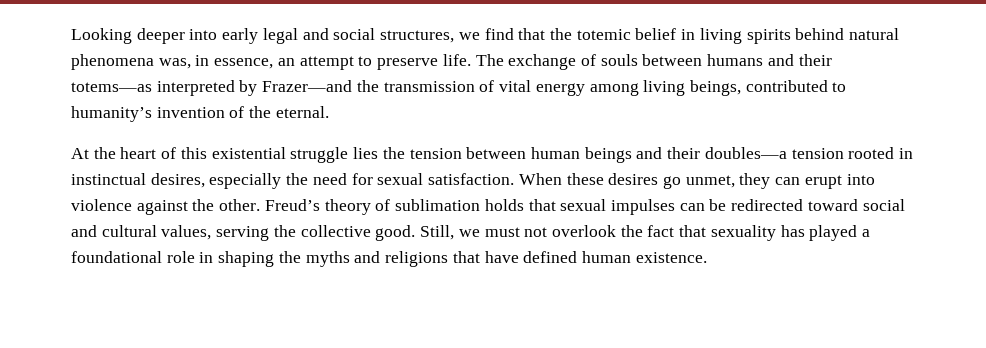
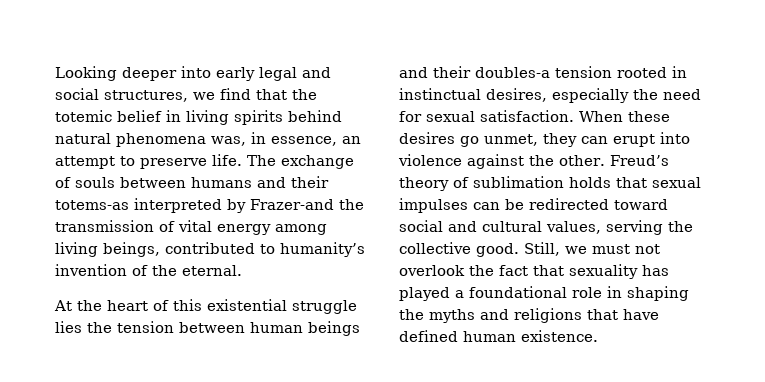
[71,82,152,92] totems—as -> [55,200,129,210] totems-as
[262,80,353,92] Frazer—and -> [250,199,334,210] Frazer-and
[704,147,787,159] doubles—a -> [475,67,550,78] doubles-a

